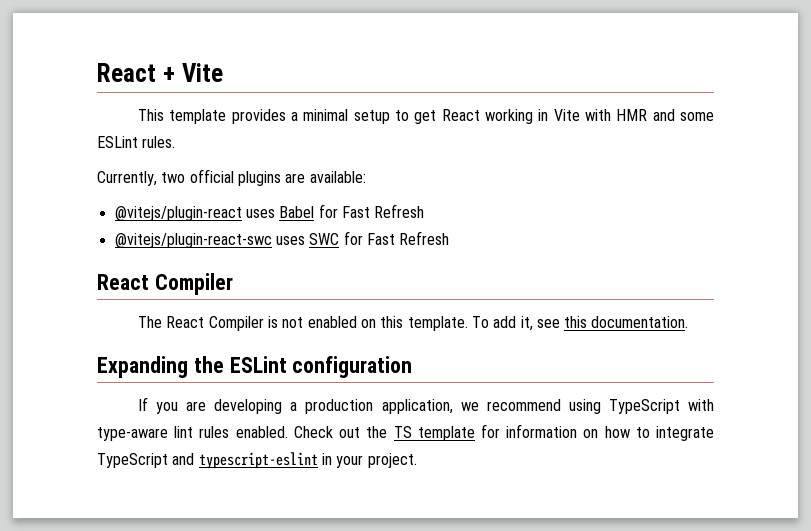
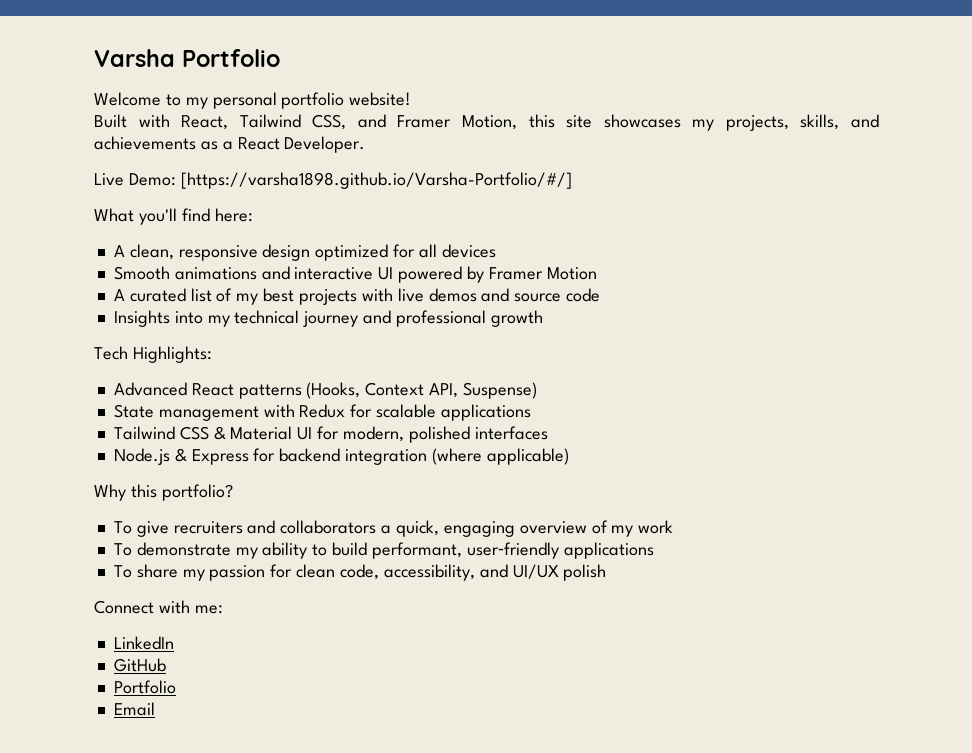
[97,63,223,82] [138,109,715,124] [97,136,176,148] [97,169,366,186] [114,204,425,221] [114,231,450,248] [97,273,233,295] [138,316,689,331] [97,356,413,378] [138,397,714,414] [97,424,714,441] [97,452,417,469] React + Vite // This template provides a minimal setup to get React working in Vite with HMR and some ESLint rules. // Currently, two official plugins are available: // @vitejs/plugin-react uses Babel for Fast Refresh // @vitejs/plugin-react-swc uses SWC for Fast Refresh // React Compiler // The React Compiler is not enabled on this template. To add it, see this documentation. // Expanding the ESLint configuration // If you are developing a production application, we recommend using TypeScript with type-aware lint rules enabled. Check out the TS template for information on how to integrate TypeScript and typescript-eslint in your project. -> [94,49,280,67] [94,92,412,109] [94,114,879,131] [94,136,366,153] [94,172,572,189] [94,208,253,225] [113,244,496,261] [113,266,597,283] [113,288,601,305] [113,310,543,327] [94,346,212,363] [113,382,537,399] [113,404,531,421] [113,426,548,443] [113,448,569,465] [94,484,233,501] [113,520,674,537] [113,542,654,559] [113,564,607,581] [94,600,223,614] [113,636,174,650] [113,658,166,672] [113,680,176,694] [113,702,155,716] Varsha Portfolio // Welcome to my personal portfolio website! // Built with React, Tailwind CSS, and Framer Motion, this site showcases my projects, skills, and achievements as a React Developer. // Live Demo: [https://varsha1898.github.io/Varsha-Portfolio/#/] // What you'll find here: // A clean, responsive design optimized for all devices // Smooth animations and interactive UI powered by Framer Motion // A curated list of my best projects with live demos and source code // Insights into my technical journey and professional growth // Tech Highlights: // Advanced React patterns (Hooks, Context API, Suspense) // State management with Redux for scalable applications // Tailwind CSS & Material UI for modern, polished interfaces // Node.js & Express for backend integration (where applicable) // Why this portfolio? // To give recruiters and collaborators a quick, engaging overview of my work // To demonstrate my ability to build performant, user‑friendly applications // To share my passion for clean code, accessibility, and UI/UX polish // Connect with me: // LinkedIn // GitHub // Portfolio // Email

